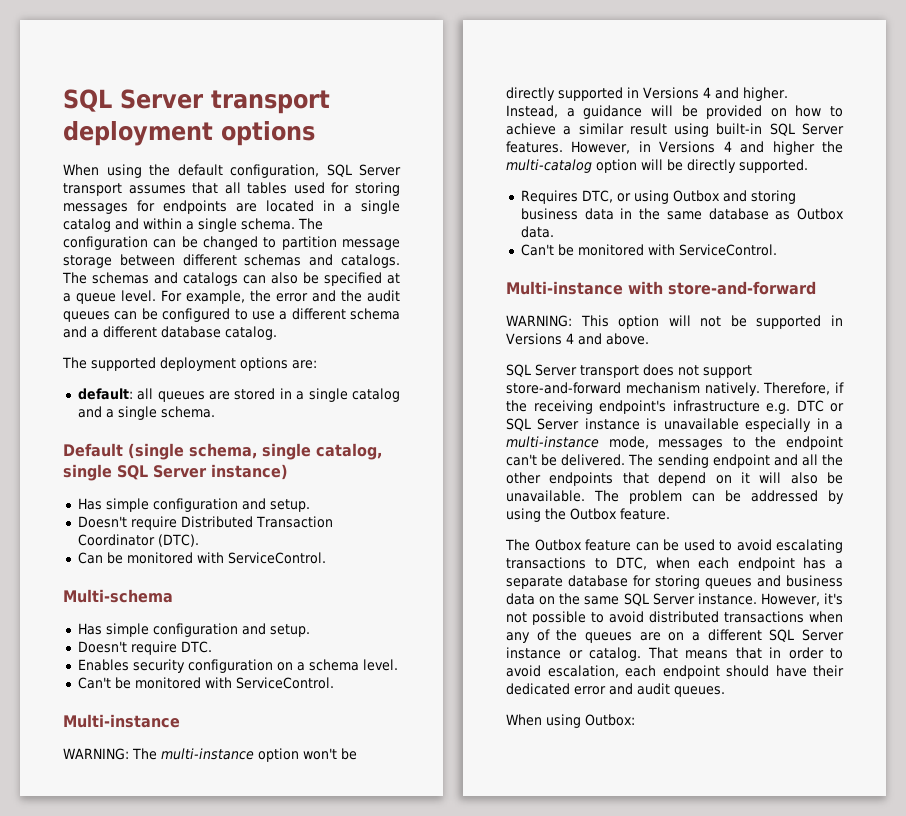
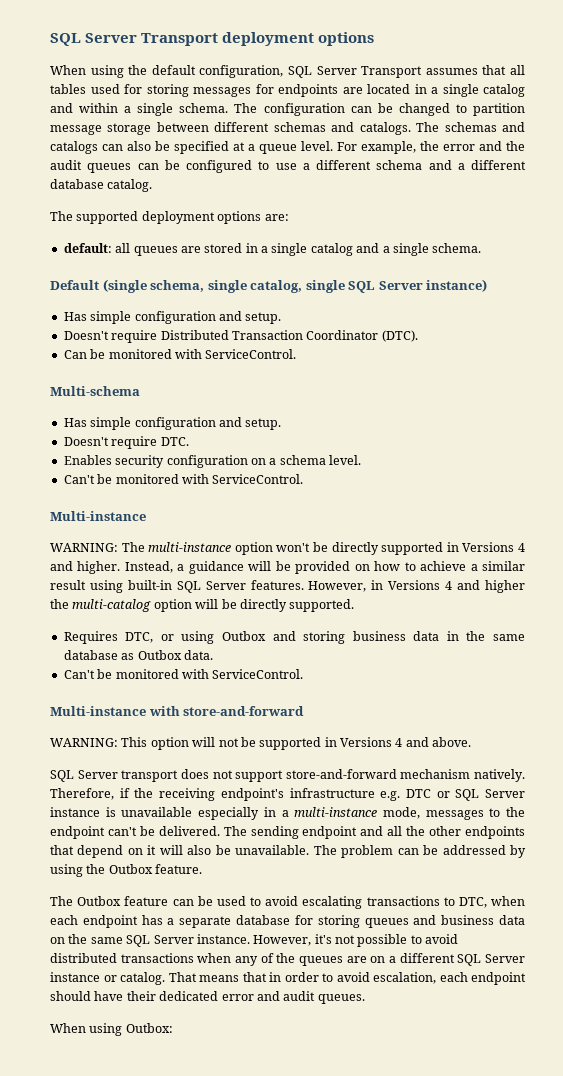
[63,89,330,114] SQL Server transport -> [50,33,219,46] SQL Server Transport
[63,183,122,196] transport -> [361,66,423,78] Transport

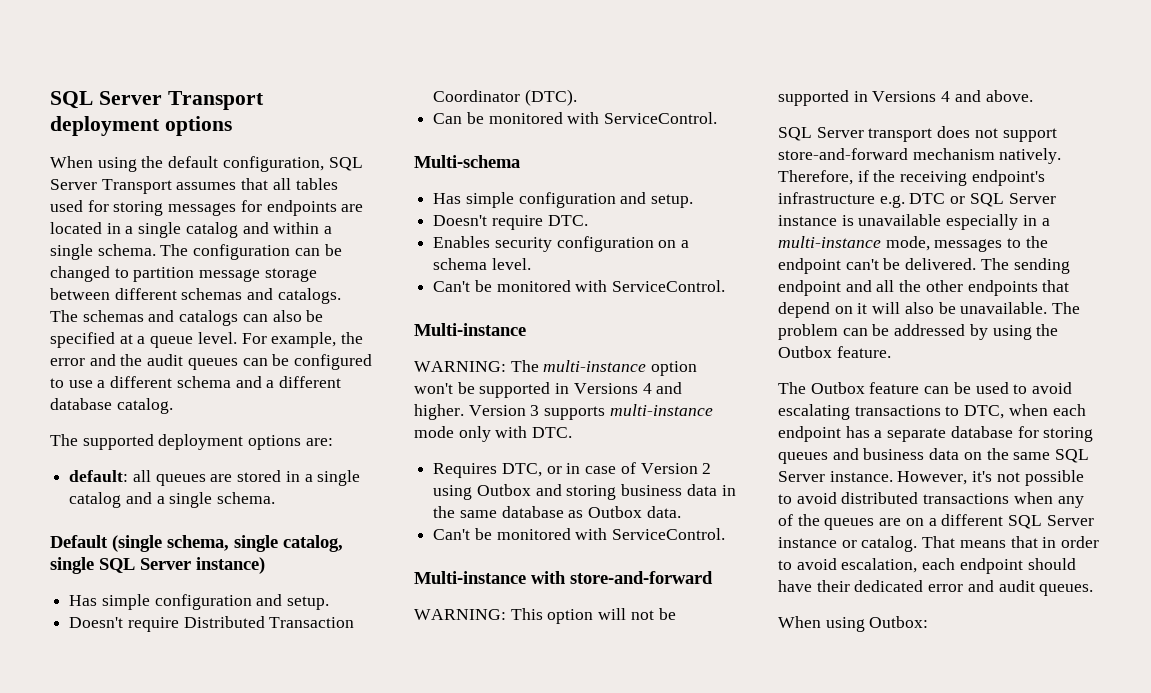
[331,542,379,555] directly -> (475, 388) none
[124,561,525,574] [50,580,526,593] [50,599,355,612] [63,631,174,644] Instead, a guidance will be provided on how to achieve a similar result using built-in SQL Server features. However, in Versions 4 and higher the multi-catalog option will be directly supported. // Requires DTC, or -> [468,404,713,420] [414,426,573,442] [433,462,712,478] Version 3 supports multi-instance mode only with DTC. // Requires DTC, or in case of Version 2

